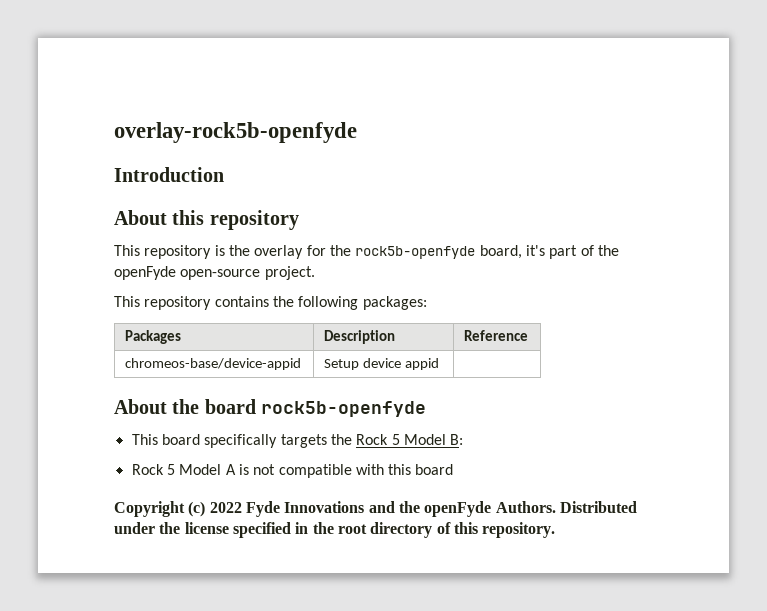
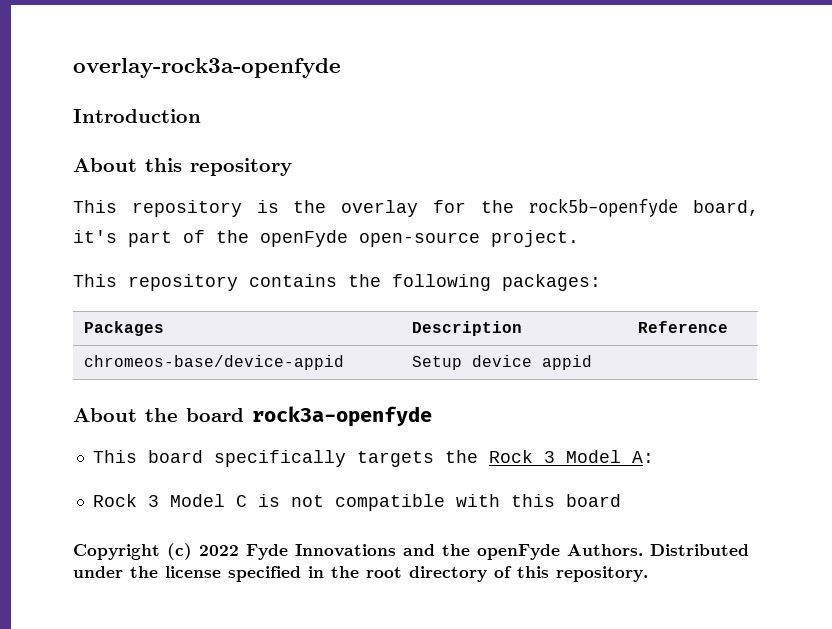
[114,122,357,143] overlay-rock5b-openfyde -> [73,58,341,78] overlay-rock3a-openfyde
[261,401,427,417] rock5b-openfyde -> [252,406,432,427] rock3a-openfyde
[391,434,464,445] [131,464,236,475] 5 Model B: // Rock 5 Model A -> [543,450,654,463] [92,494,247,507] 3 Model A: // Rock 3 Model C

